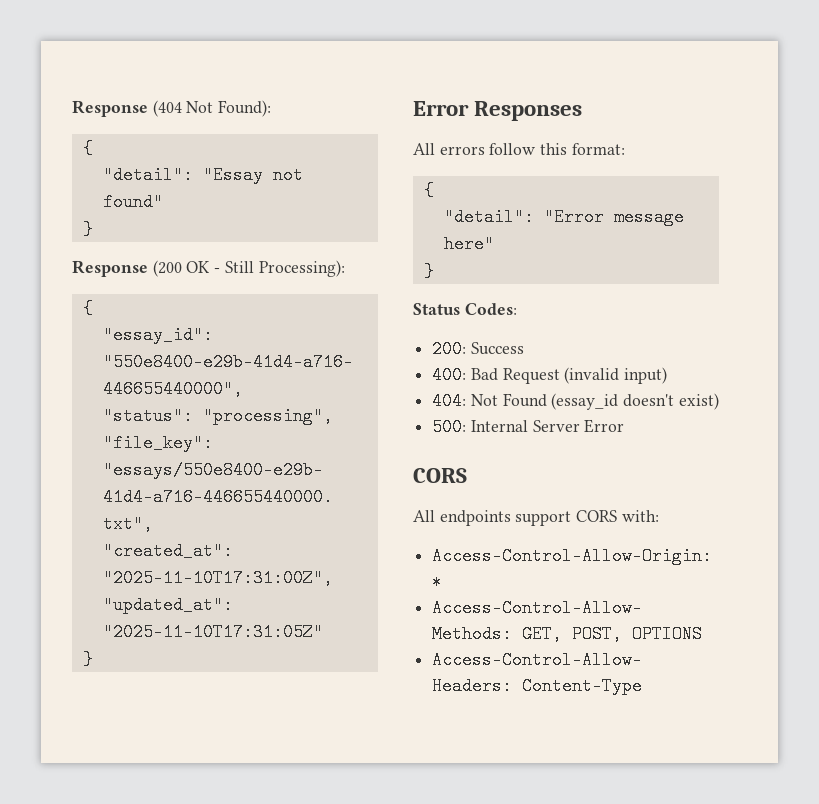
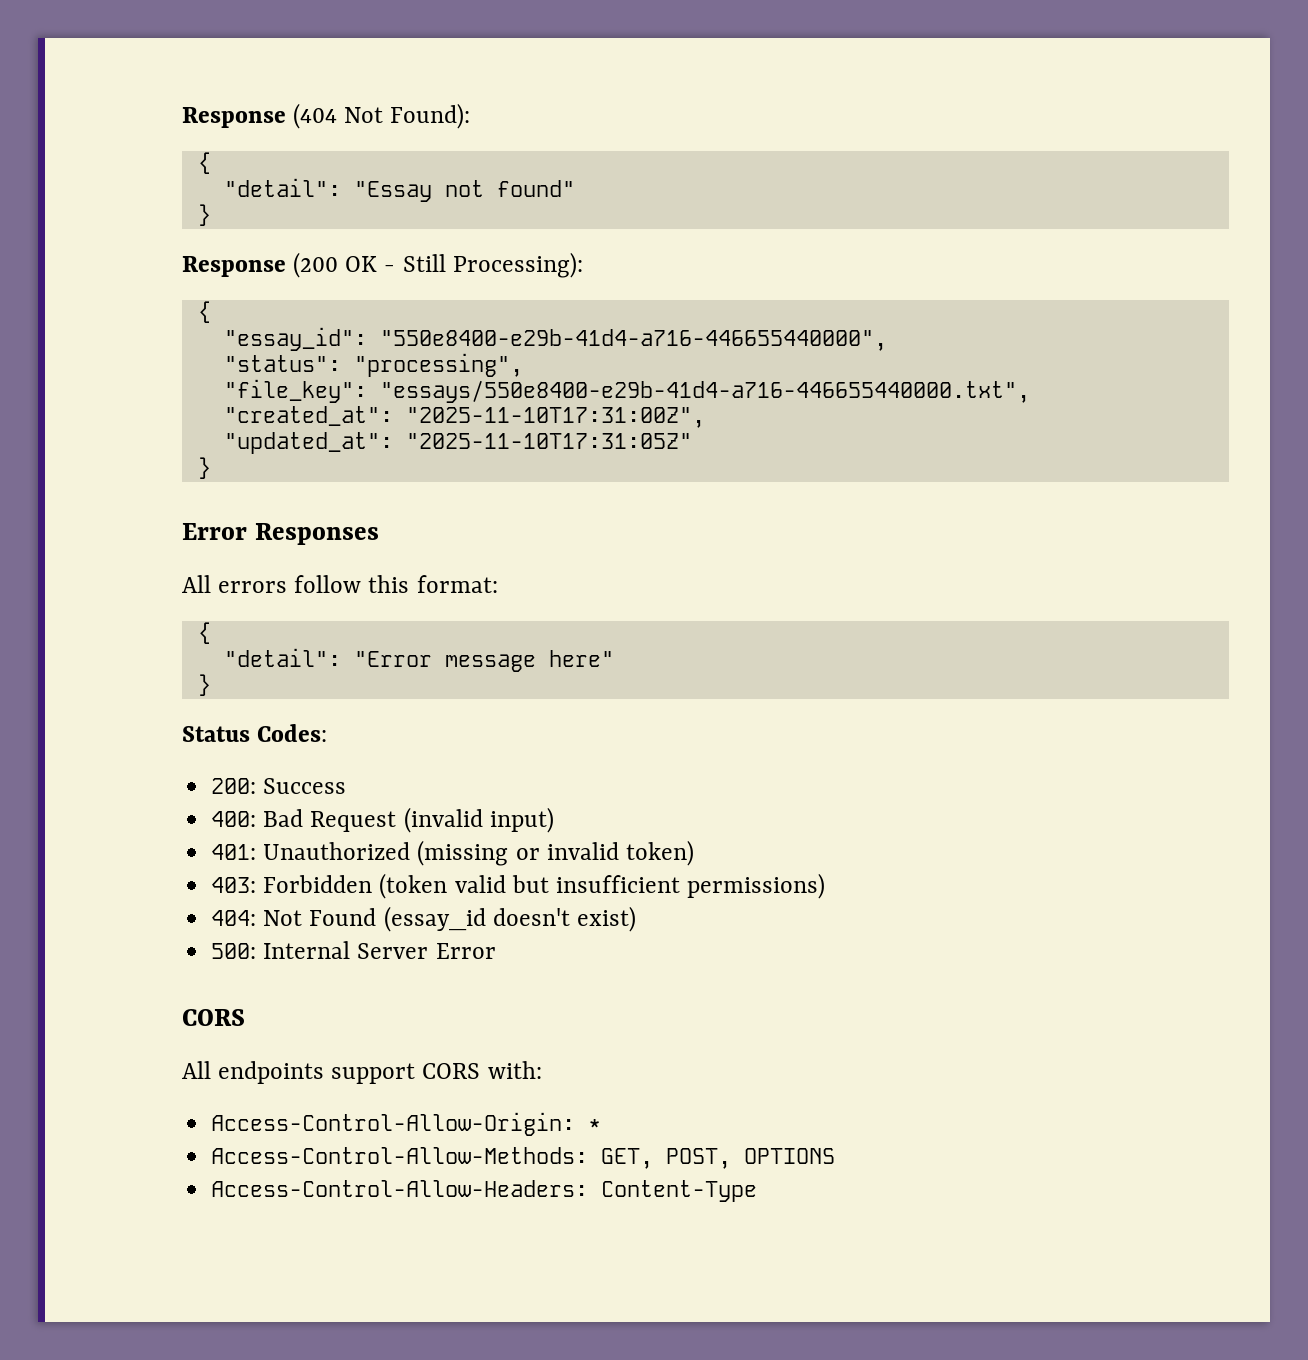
(668, 375) none -> [211,840,694,866] [211,873,826,899] // 401: Unauthorized (missing or invalid token) // 403: Forbidden (token valid but insufficient permissions)

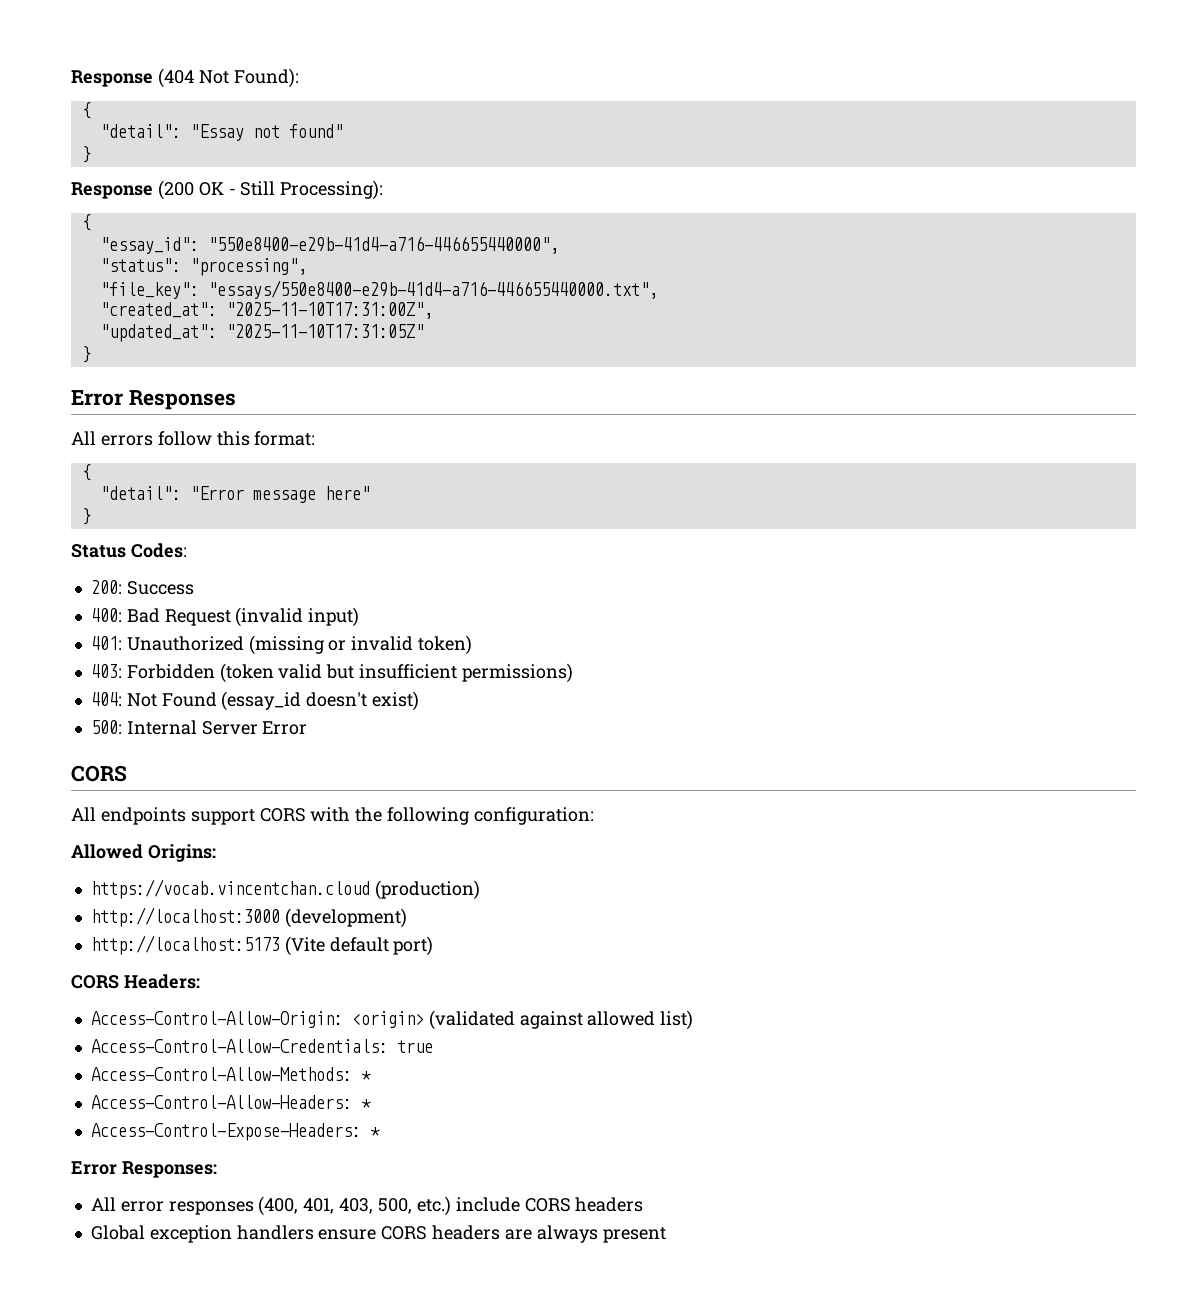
[487,1061,542,1079] [211,1112,602,1136] [211,1147,836,1169] [211,1180,758,1202] with: // Access-Control-Allow-Origin: * // Access-Control-Allow-Methods: GET, POST, OPTIONS // Access-Control-Allow-Headers: Content-Type -> [310,807,595,825] [71,844,216,862] [90,879,480,900] [90,907,407,928] [90,935,434,956] [71,974,200,989] [90,1010,694,1030] [90,1039,433,1053] [90,1067,371,1081] [90,1095,371,1109] [90,1123,380,1141] [71,1161,217,1178] [90,1196,644,1216] [90,1225,666,1243] with the following configuration: // Allowed Origins: // https://vocab.vincentchan.cloud (production) // http://localhost:3000 (development) // http://localhost:5173 (Vite default port) // CORS Headers: // Access-Control-Allow-Origin: <origin> (validated against allowed list) // Access-Control-Allow-Credentials: true // Access-Control-Allow-Methods: * // Access-Control-Allow-Headers: * // Access-Control-Expose-Headers: * // Error Responses: // All error responses (400, 401, 403, 500, etc.) include CORS headers // Global exception handlers ensure CORS headers are always present

